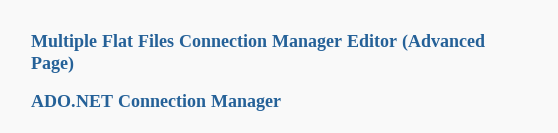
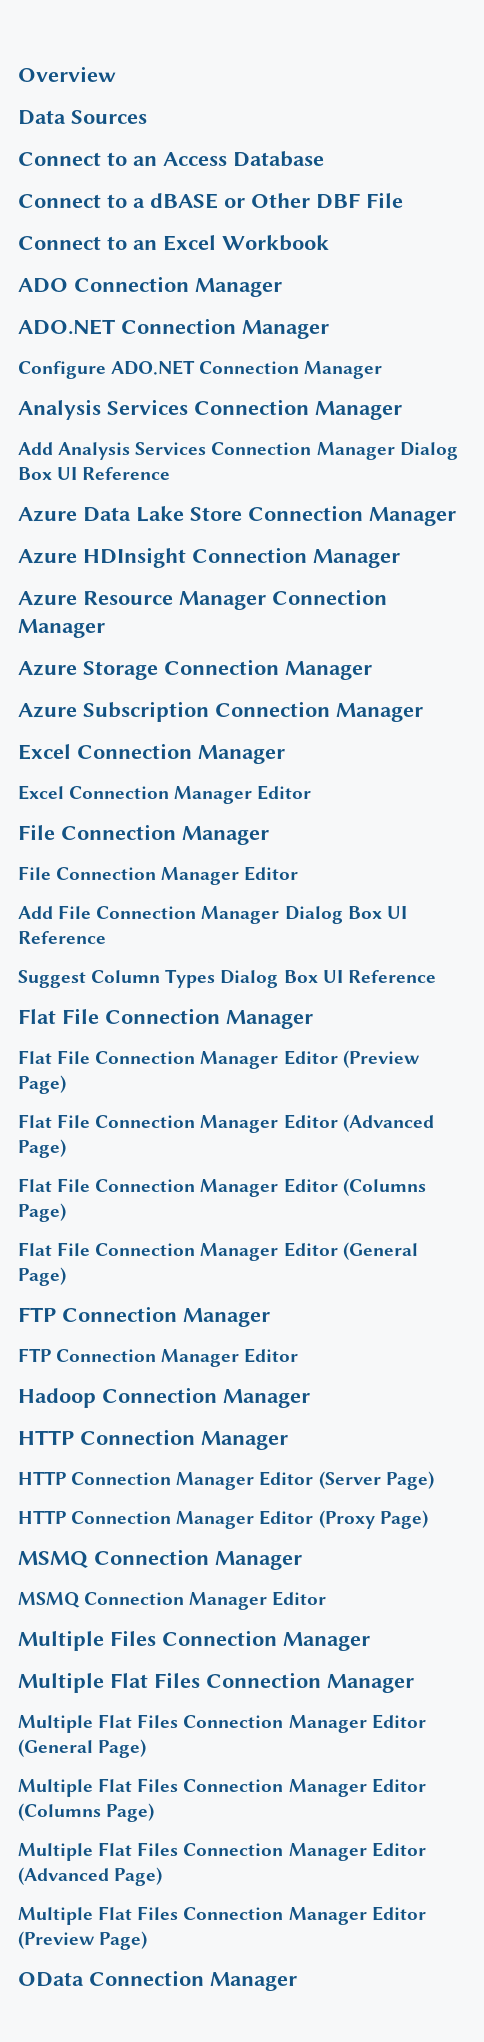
(31, 42) none -> [18,66,116,82] [18,110,147,125] [18,151,324,167] [18,192,403,209] [18,235,329,251] [18,276,282,297] [18,318,329,339] [18,360,383,379] [18,399,402,420] [18,442,458,460] [18,467,171,480] [18,505,456,526] [18,547,400,568] [18,589,387,610] [18,619,105,638] [18,659,372,680] [18,701,423,722] [18,743,285,764] [18,785,312,804] [18,824,269,845] [18,866,299,885] [18,905,407,924] [18,931,106,944] [18,969,436,988] [18,1008,313,1029] [18,1050,420,1069] [18,1075,66,1094] [18,1114,434,1133] [18,1139,66,1158] [18,1178,426,1197] [18,1203,66,1222] [18,1242,418,1261] [18,1267,66,1286] [18,1306,270,1327] [18,1348,299,1367] [18,1387,310,1408] [18,1429,288,1450] [18,1471,434,1490] [18,1510,428,1529] [18,1549,302,1570] [18,1591,327,1610] [18,1630,370,1651] [18,1672,414,1693] [18,1714,426,1733] [18,1739,147,1758] [18,1778,426,1797] [18,1803,155,1822] Overview // Data Sources // Connect to an Access Database // Connect to a dBASE or Other DBF File // Connect to an Excel Workbook // ADO Connection Manager // ADO.NET Connection Manager // Configure ADO.NET Connection Manager // Analysis Services Connection Manager // Add Analysis Services Connection Manager Dialog Box UI Reference // Azure Data Lake Store Connection Manager // Azure HDInsight Connection Manager // Azure Resource Manager Connection Manager // Azure Storage Connection Manager // Azure Subscription Connection Manager // Excel Connection Manager // Excel Connection Manager Editor // File Connection Manager // File Connection Manager Editor // Add File Connection Manager Dialog Box UI Reference // Suggest Column Types Dialog Box UI Reference // Flat File Connection Manager // Flat File Connection Manager Editor (Preview Page) // Flat File Connection Manager Editor (Advanced Page) // Flat File Connection Manager Editor (Columns Page) // Flat File Connection Manager Editor (General Page) // FTP Connection Manager // FTP Connection Manager Editor // Hadoop Connection Manager // HTTP Connection Manager // HTTP Connection Manager Editor (Server Page) // HTTP Connection Manager Editor (Proxy Page) // MSMQ Connection Manager // MSMQ Connection Manager Editor // Multiple Files Connection Manager // Multiple Flat Files Connection Manager // Multiple Flat Files Connection Manager Editor (General Page) // Multiple Flat Files Connection Manager Editor (Columns Page) //
[31,95,113,107] ADO.NET -> [18,1906,426,1925] [18,1931,148,1950] [18,1972,84,1987] Multiple Flat Files Connection Manager Editor (Preview Page) // OData

